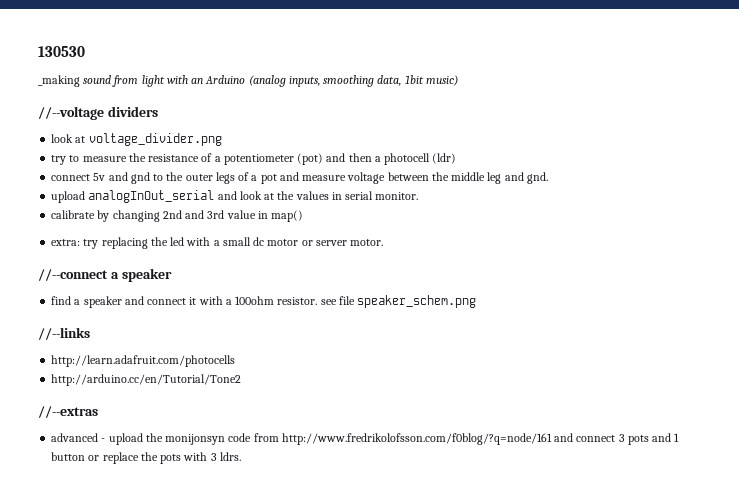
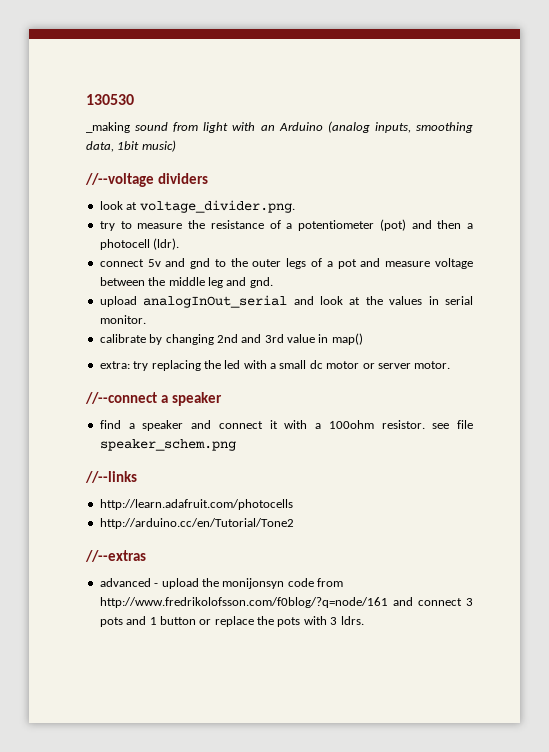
[88,133,222,146] voltage_divider.png -> [139,200,295,213] voltage_divider.png.
[432,153,457,164] (ldr) -> [153,238,180,250] (ldr).

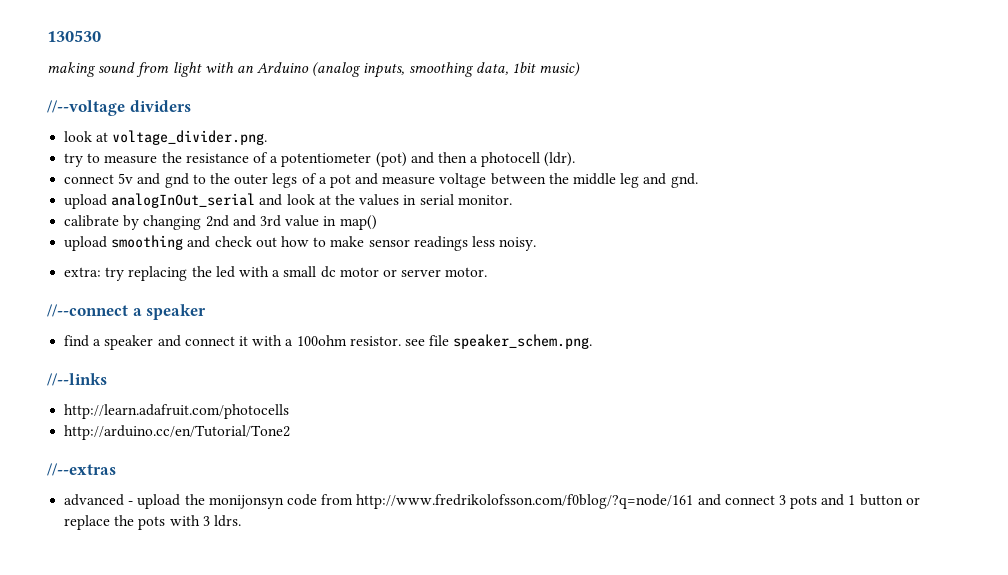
[86,122,130,133] _making -> [47,62,95,77] making
(363, 339) none -> [64,235,537,251] // upload smoothing and check out how to make sensor readings less noisy.
[99,439,236,451] speaker_schem.png -> [453,334,593,349] speaker_schem.png.

